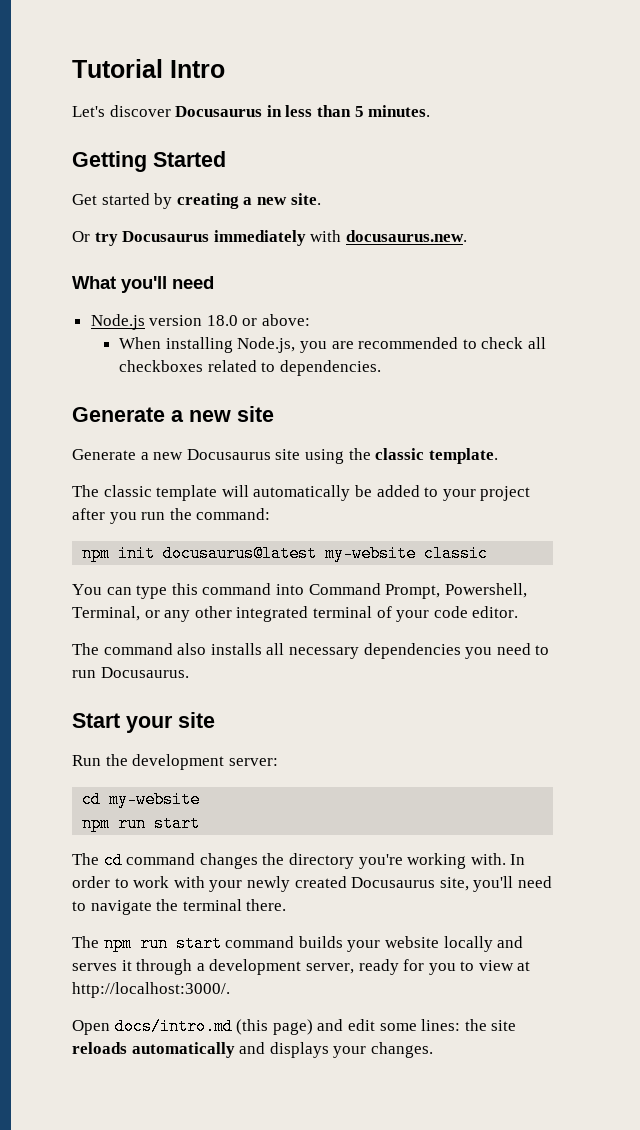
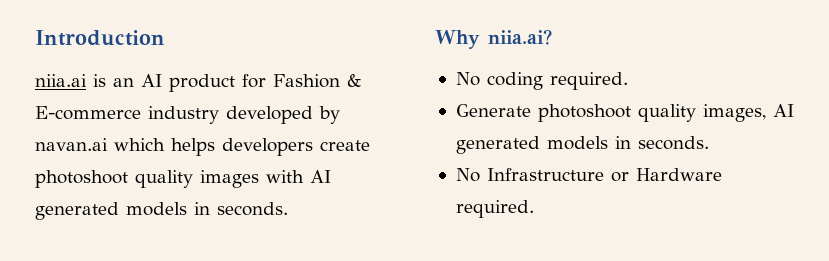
[72,59,225,78] [72,105,431,117] [72,151,226,172] [72,193,321,209] [72,230,467,246] [72,276,214,293] [90,314,311,330] [119,337,546,353] [119,360,382,376] [72,406,274,422] [72,448,498,464] [72,485,531,501] [72,508,271,524] [82,545,489,562] [72,583,527,599] [72,606,519,622] [72,643,550,659] [72,667,189,678] [72,712,215,733] [72,754,278,770] [82,791,201,808] [82,815,201,832] [72,852,526,869] [72,876,552,892] [72,899,287,915] [72,935,524,952] [72,959,531,975] [72,982,230,998] [72,1018,517,1035] [72,1042,433,1058] Tutorial Intro // Let's discover Docusaurus in less than 5 minutes. // Getting Started // Get started by creating a new site. // Or try Docusaurus immediately with docusaurus.new. // What you'll need // Node.js version 18.0 or above: // When installing Node.js, you are recommended to check all checkboxes related to dependencies. // Generate a new site // Generate a new Docusaurus site using the classic template. // The classic template will automatically be added to your project after you run the command: // npm init docusaurus@latest my-website classic // You can type this command into Command Prompt, Powershell, Terminal, or any other integrated terminal of your code editor. // The command also installs all necessary dependencies you need to run Docusaurus. // Start your site // Run the development server: // cd my-website // npm run start // The cd command changes the directory you're working with. In order to work with your newly created Docusaurus site, you'll need to navigate the terminal there. // The npm run start command builds your website locally and serves it through a development server, ready for you to view at http://localhost:3000/. // Open docs/intro.md (this page) and edit some lines: the site reloads automatically and displays your changes. -> [35,30,165,46] [35,74,361,92] [35,106,340,124] [35,138,370,156] [35,170,331,188] [35,202,288,220] [435,29,552,49] [455,72,628,90] [455,104,794,122] [455,136,709,154] [455,168,722,182] [455,200,534,218] Introduction // niia.ai is an AI product for Fashion & E-commerce industry developed by navan.ai which helps developers create photoshoot quality images with AI generated models in seconds. // Why niia.ai? // No coding required. // Generate photoshoot quality images, AI generated models in seconds. // No Infrastructure or Hardware required.

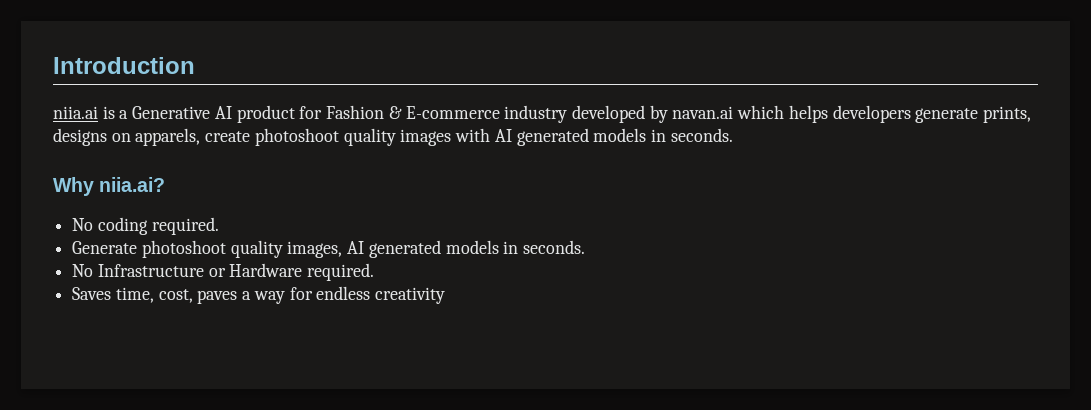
[113,78,134,87] an -> [119,106,211,119] a Generative
(313, 147) none -> [915,106,1032,123] [53,128,201,146] generate prints, designs on apparels,
(534, 209) none -> [72,286,446,304] // Saves time, cost, paves a way for endless creativity

